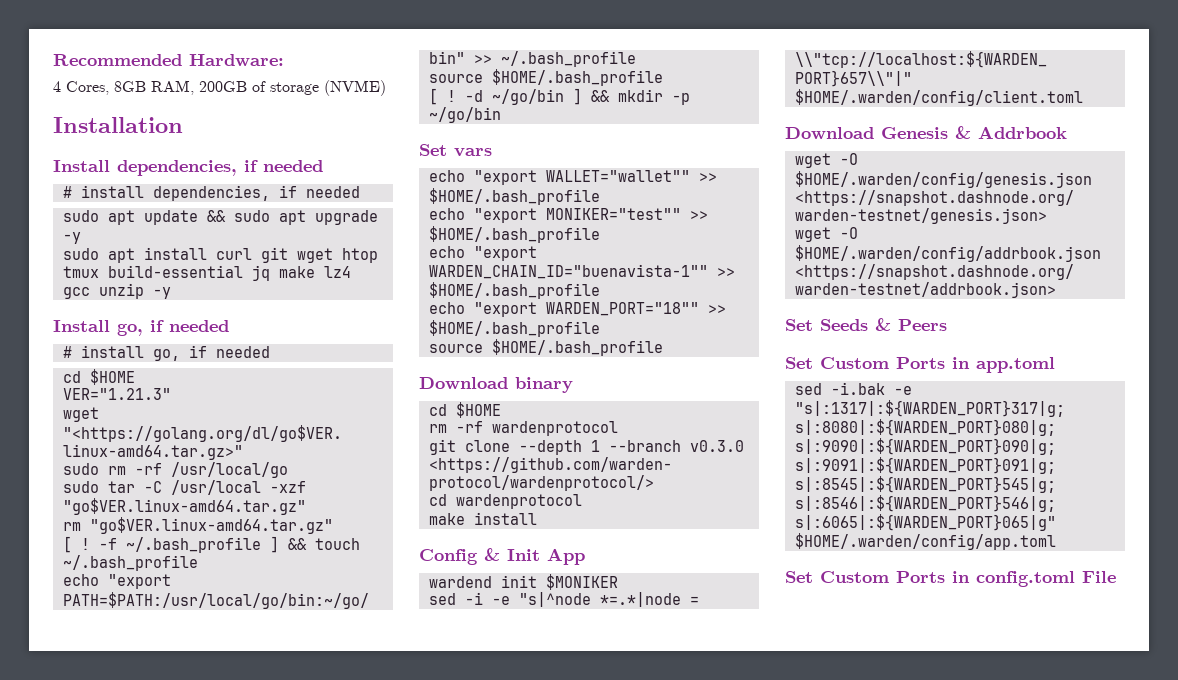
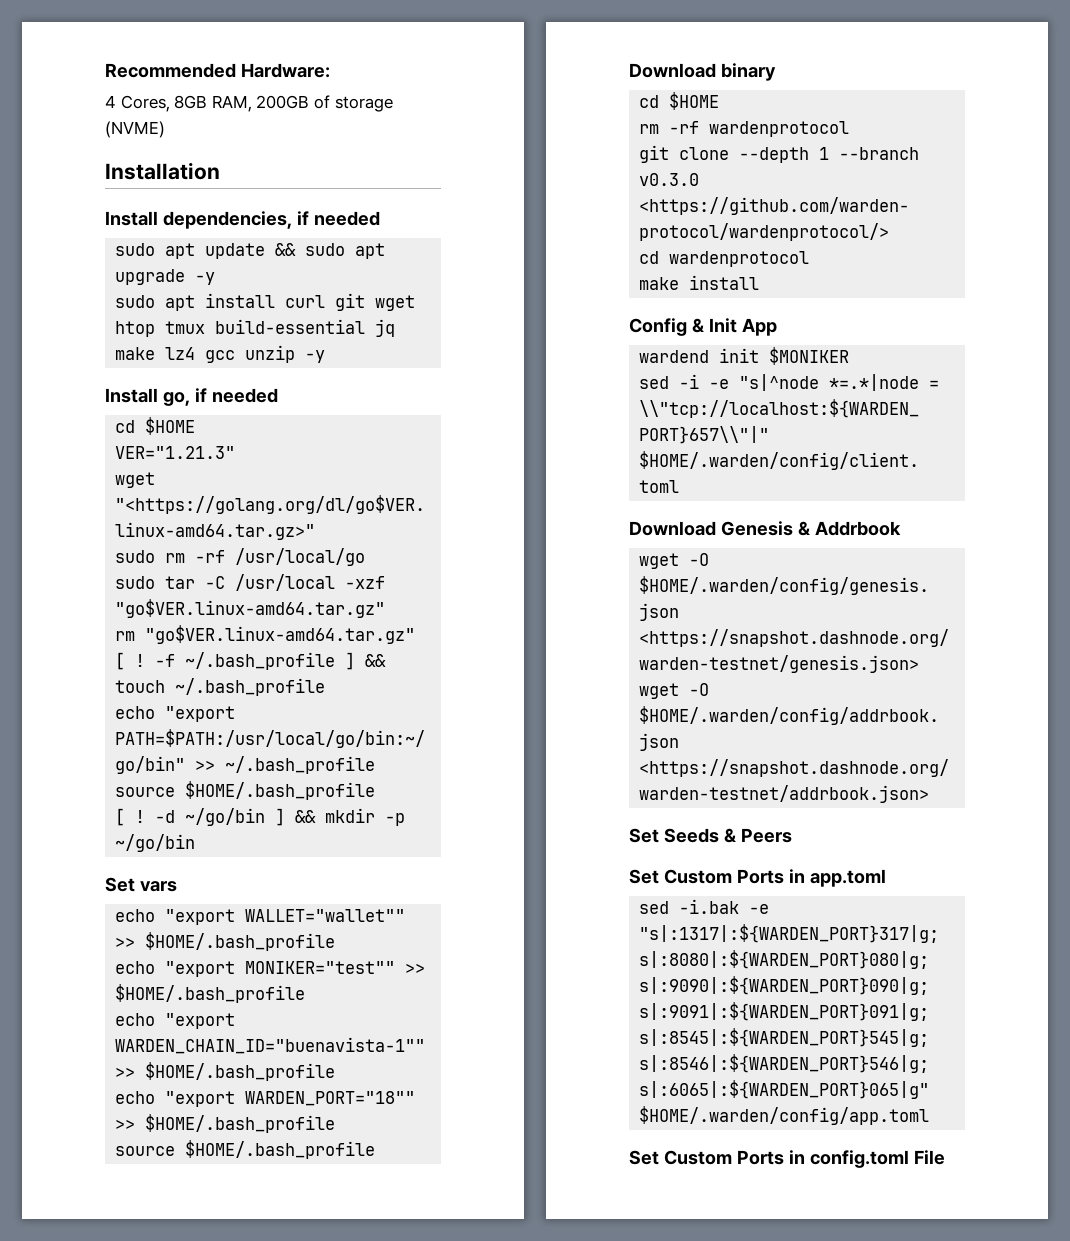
[62,185,360,201] // # install dependencies, if needed -> (380, 218) none
[62,345,270,361] // # install go, if needed -> (278, 395) none

